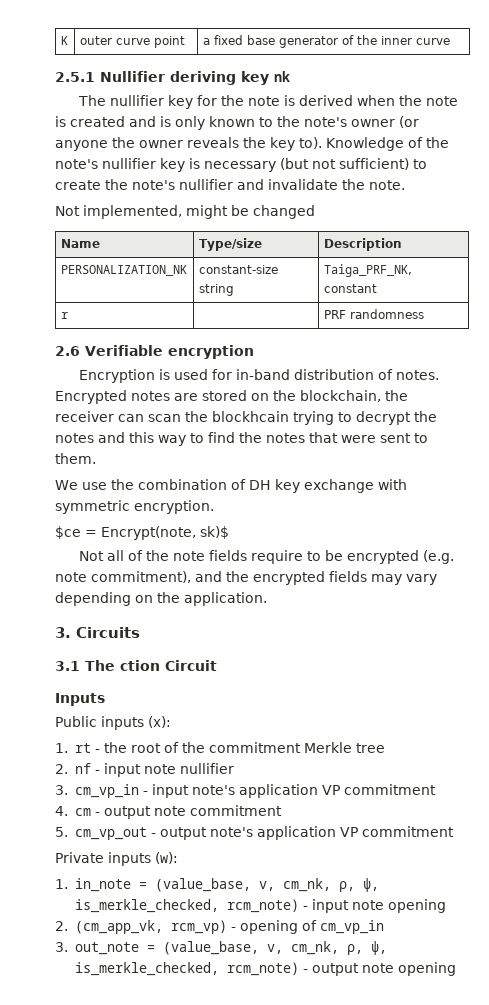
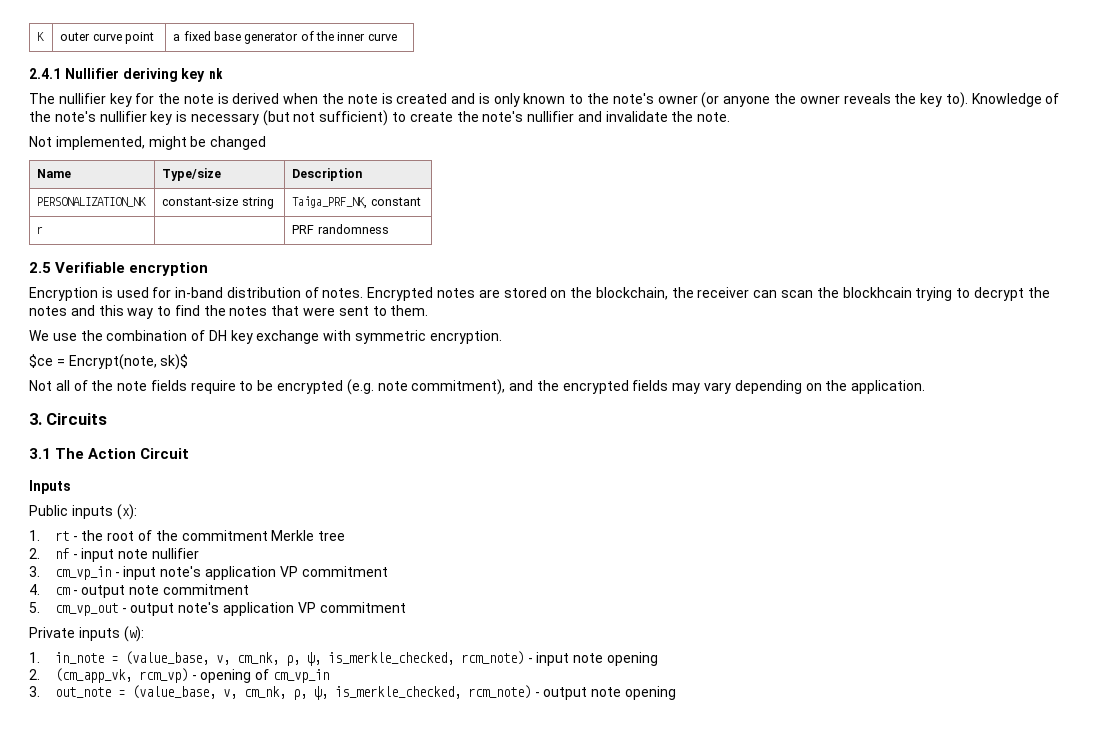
[55,72,95,82] 2.5.1 -> [29,68,61,79] 2.4.1
[55,346,80,356] 2.6 -> [29,262,51,273] 2.5
[120,660,160,671] ction -> [88,448,137,459] Action

